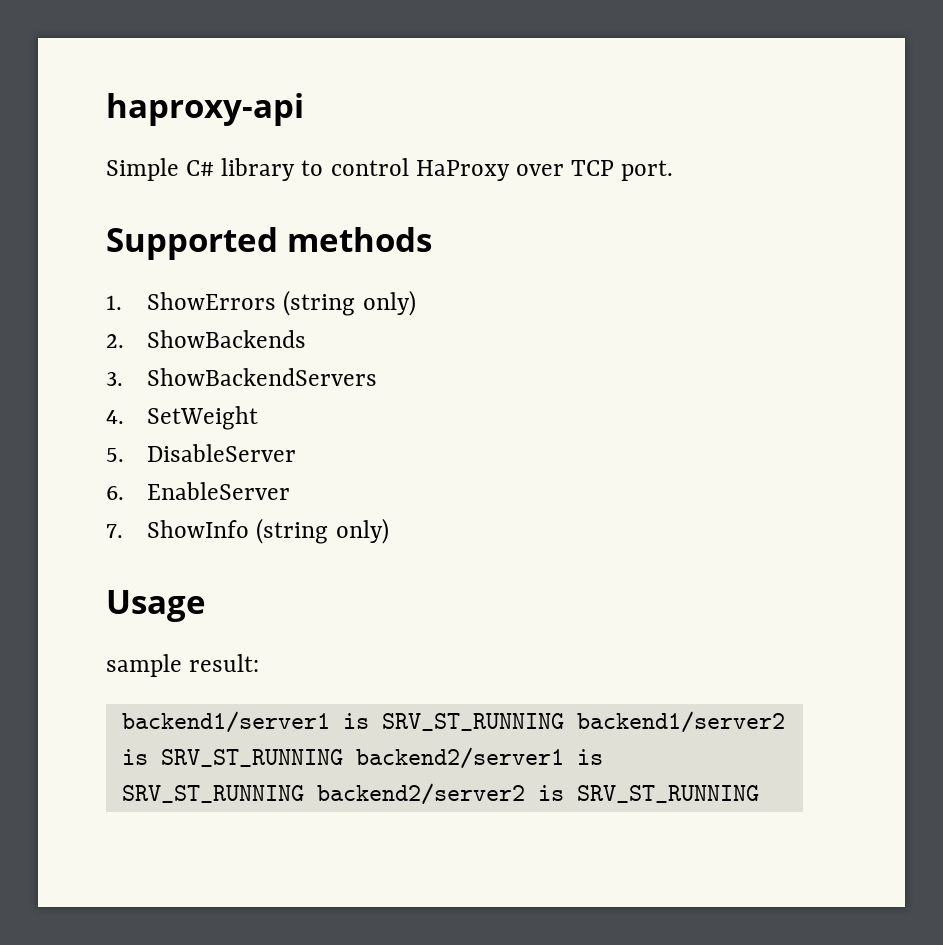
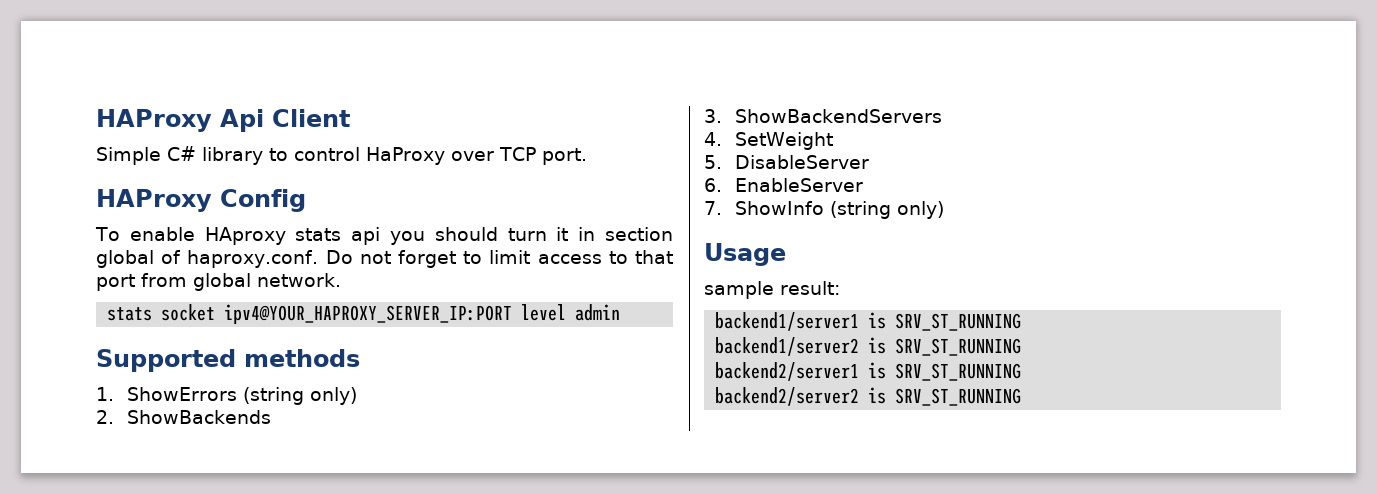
[106,93,304,126] haproxy-api -> [96,109,350,132] HAProxy Api Client
(674, 170) none -> [96,189,306,212] [95,227,674,245] [96,250,673,268] [96,273,341,291] [107,304,621,324] // HAProxy Config // To enable HAproxy stats api you should turn it in section global of haproxy.conf. Do not forget to limit access to that port from global network. // stats socket ipv4@YOUR_HAPROXY_SERVER_IP:PORT level admin
(564, 722) none -> (1022, 322) //
(343, 758) none -> (1022, 347) //
(304, 794) none -> (1022, 372) //

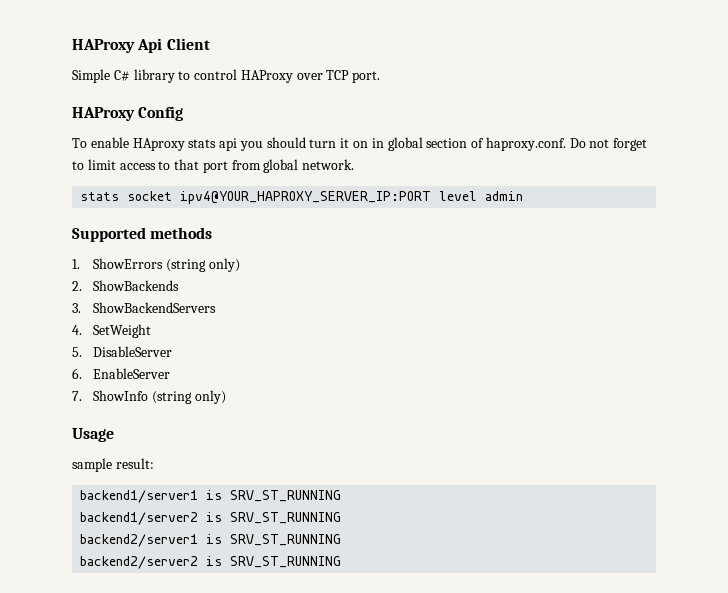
[366,147,445,165] HaProxy -> [240,70,293,83] HAProxy
[578,227,674,241] [96,250,154,268] in section global -> [353,137,468,151] on in global section

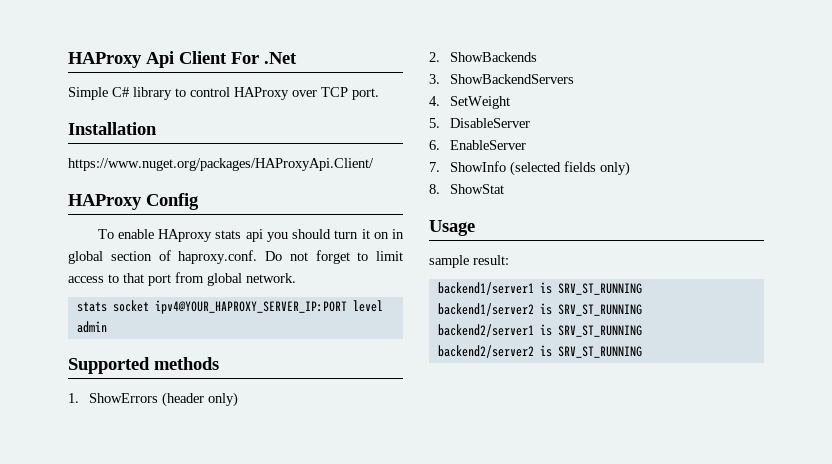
(210, 44) none -> [231,52,297,64] For .Net
(381, 77) none -> [68,122,157,135] [68,158,374,171] // Installation // https://www.nuget.org/packages/HAProxyApi.Client/
[166,259,207,272] (string -> [162,392,205,407] (header
[152,390,226,404] (string only) -> [510,161,631,176] [429,184,505,194] (selected fields only) // 8. ShowStat

